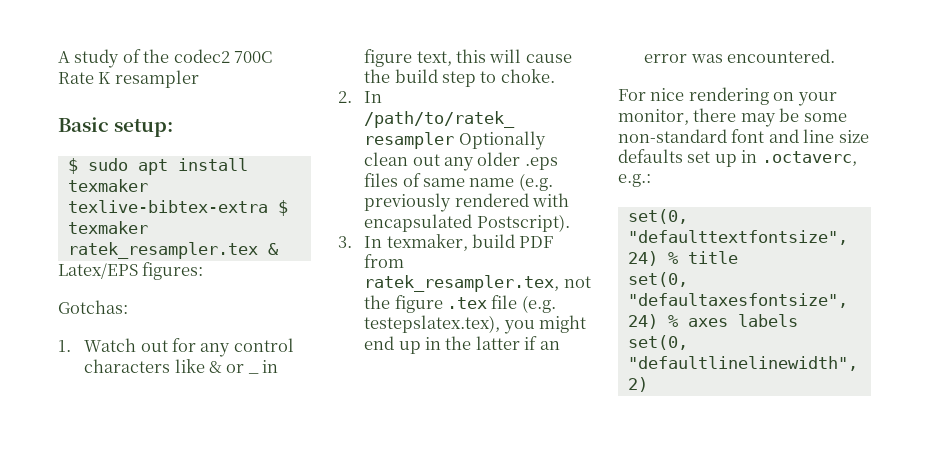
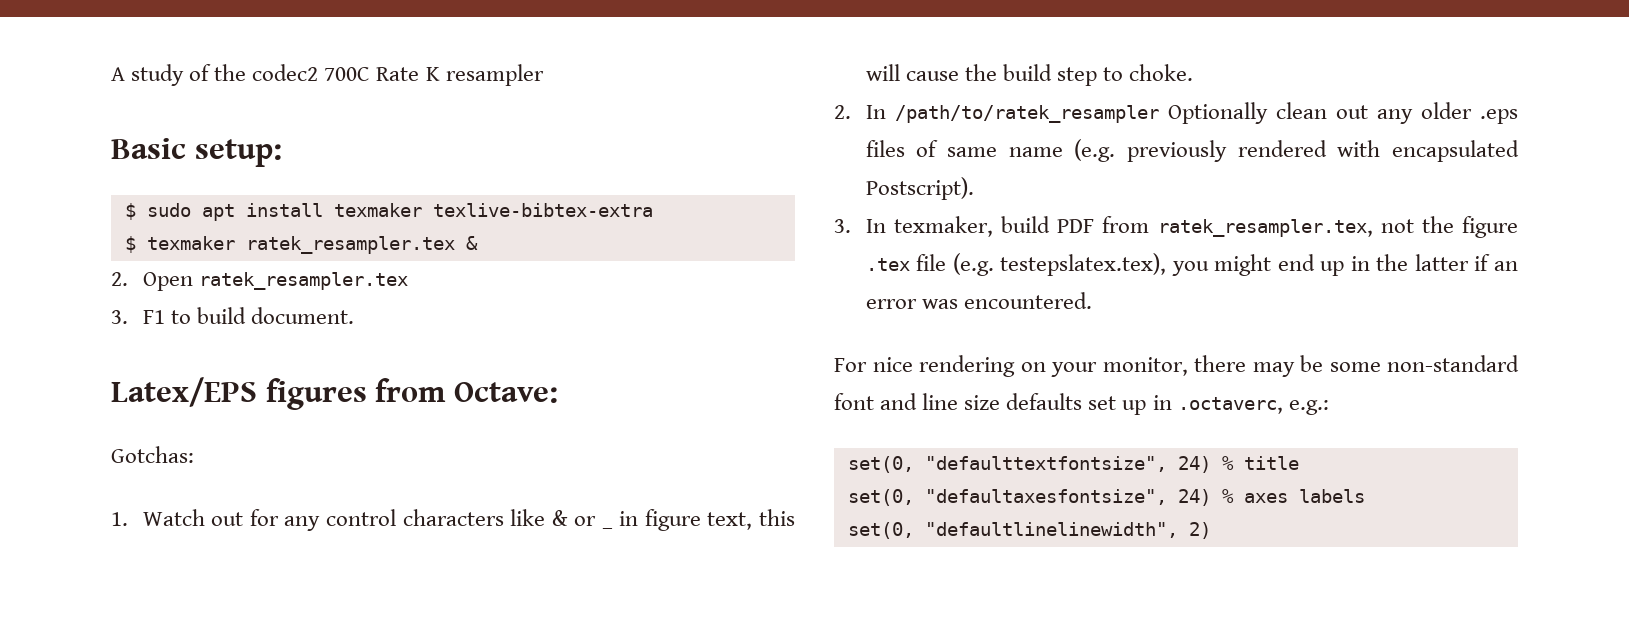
(268, 206) none -> (653, 210) //
[58,262,204,280] Latex/EPS figures: -> [111,272,408,291] [111,307,354,324] [111,377,558,410] 2. Open ratek_resampler.tex // 3. F1 to build document. // Latex/EPS figures from Octave:

